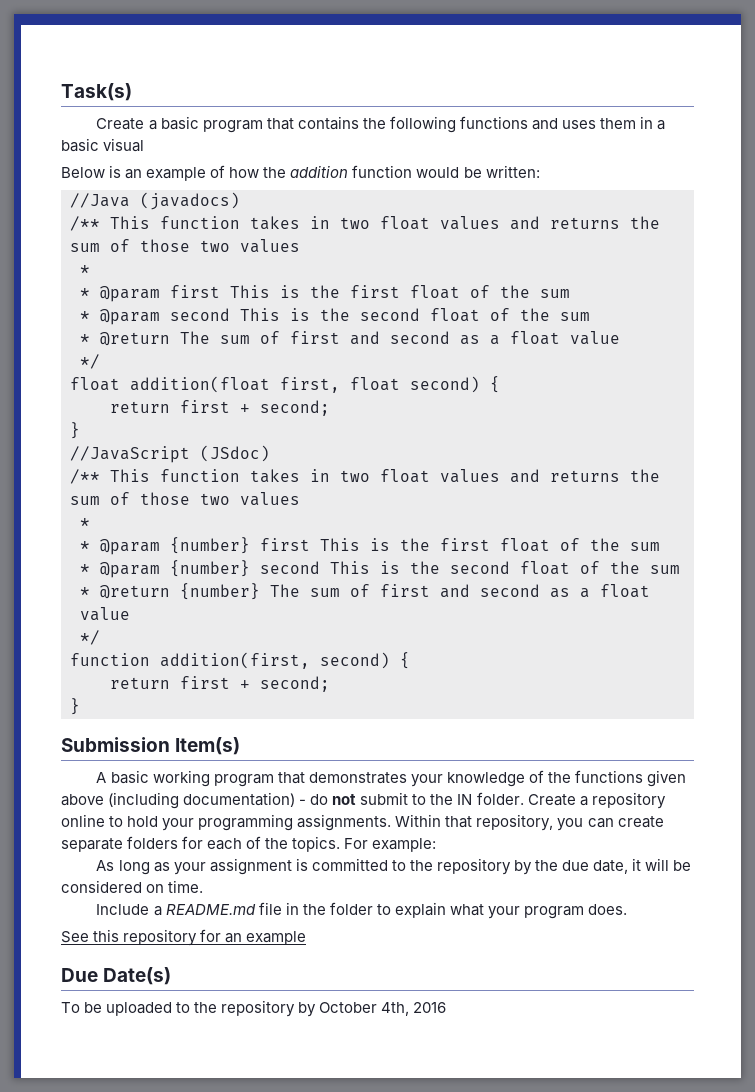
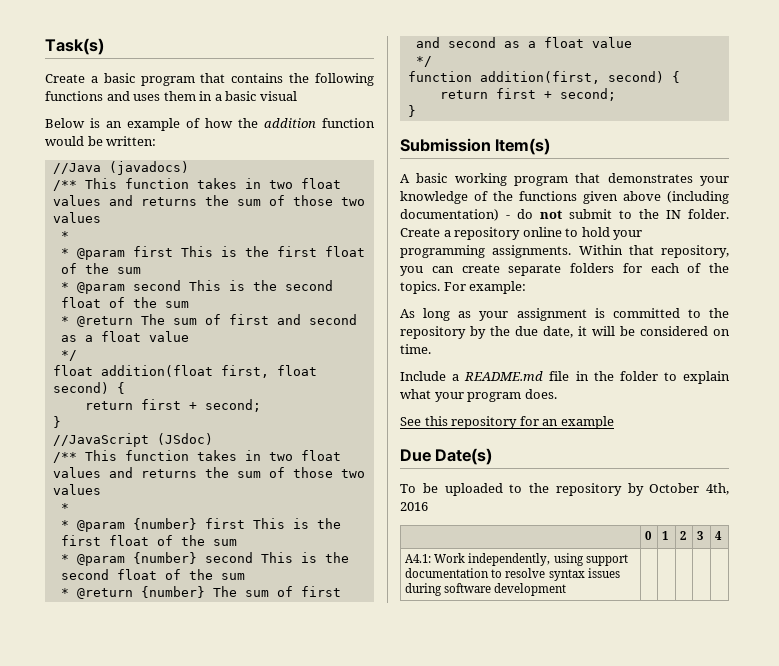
(447, 1007) none -> [645,531,653,540] [662,531,669,540] [680,531,687,540] [697,531,704,540] [715,531,723,540] [405,553,628,566] [405,568,620,581] [405,583,567,596] // | 0 | 1 | 2 | 3 | 4 // A4.1: Work independently, using support documentation to resolve syntax issues during software development | | | | |

